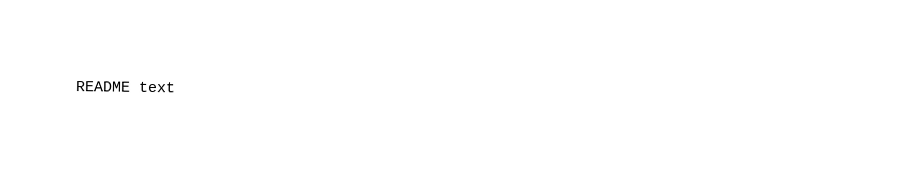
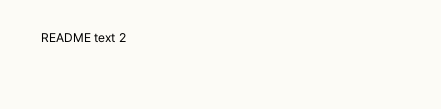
(176, 87) none -> [118,33,126,42] 2

